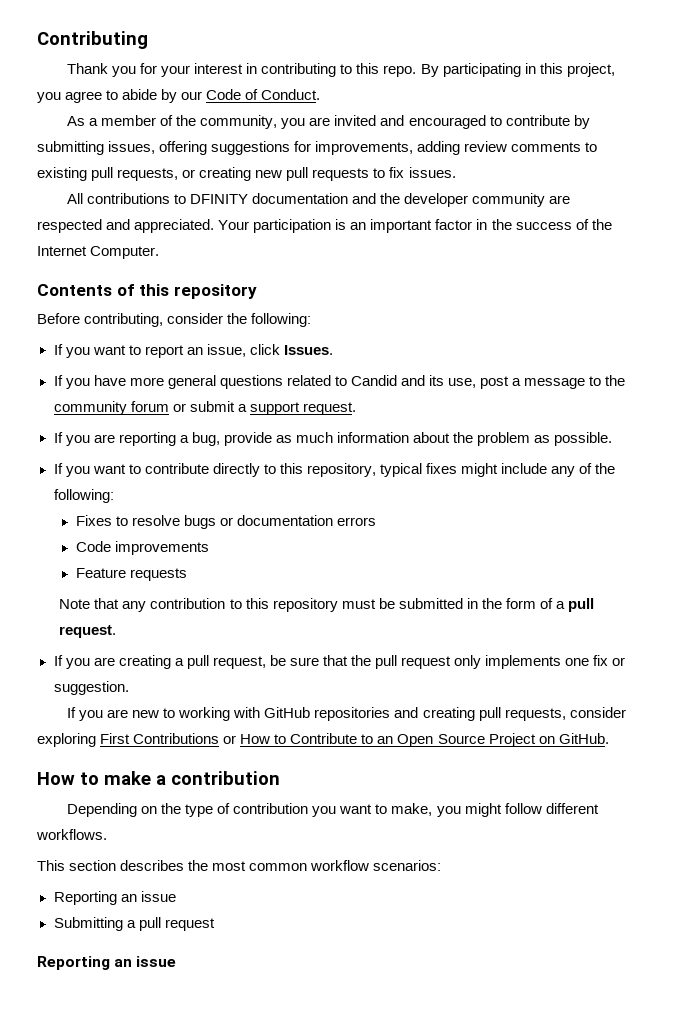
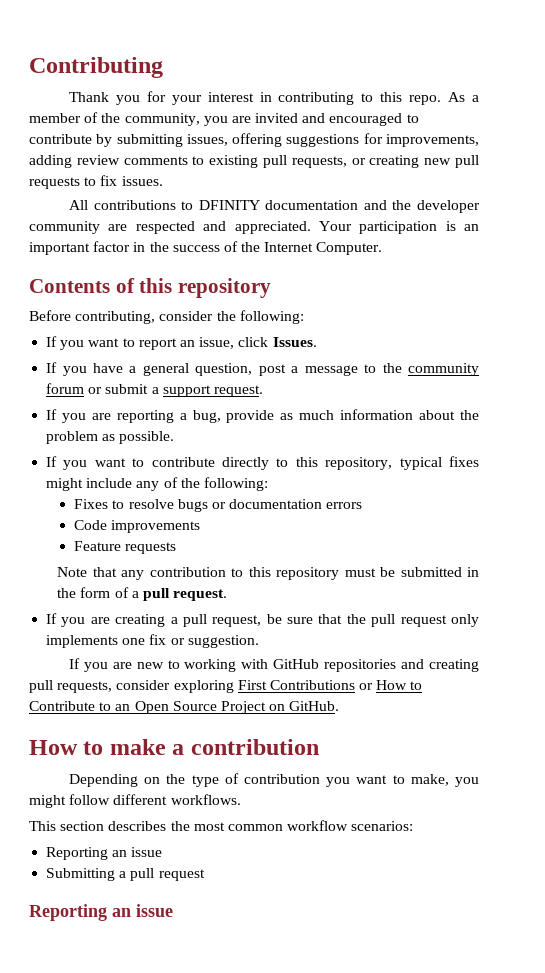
[420,63,615,77] [37,89,321,103] By participating in this project, you agree to abide by our Code of Conduct. // -> (442, 100) none
[129,375,477,389] more general questions related to Candid and its use, -> [129,363,253,376] a general question,

